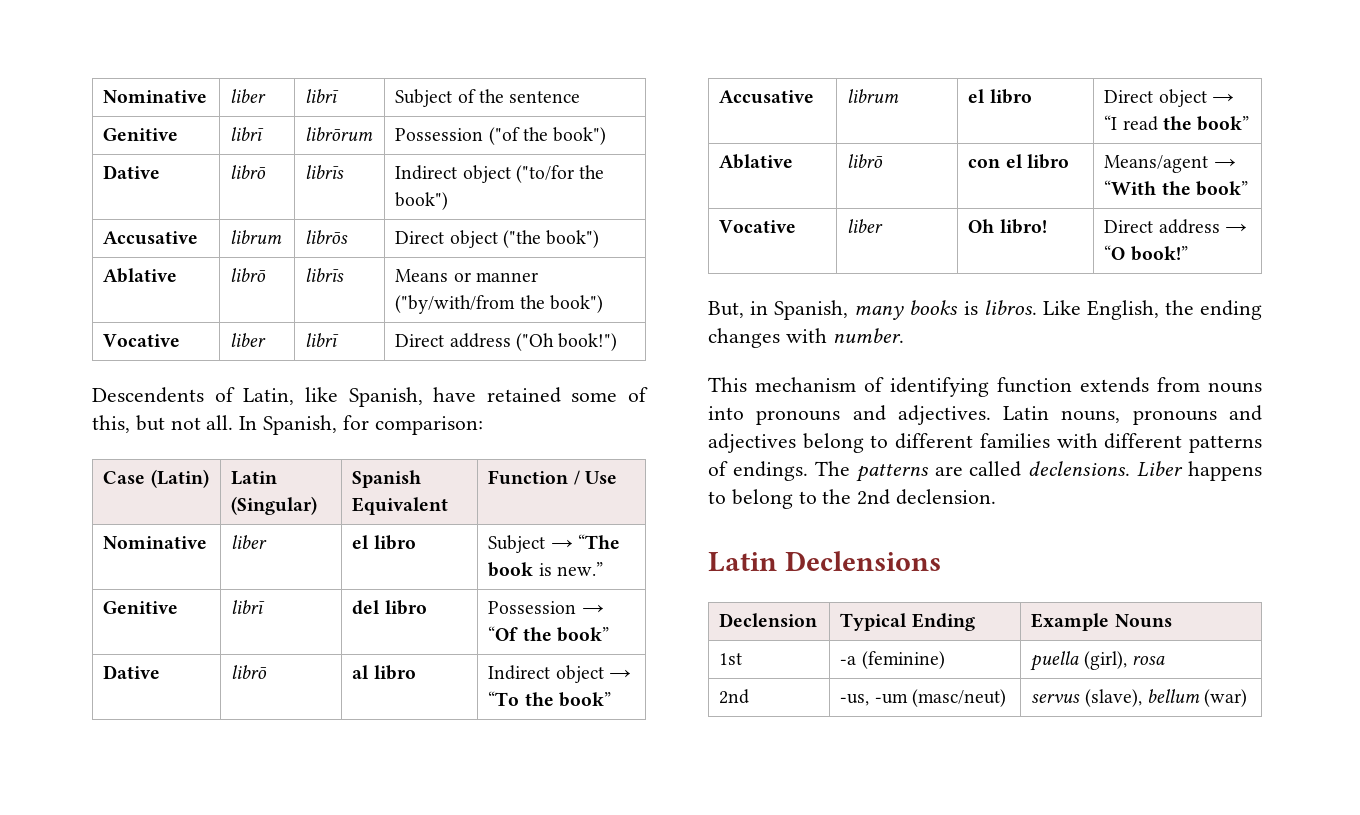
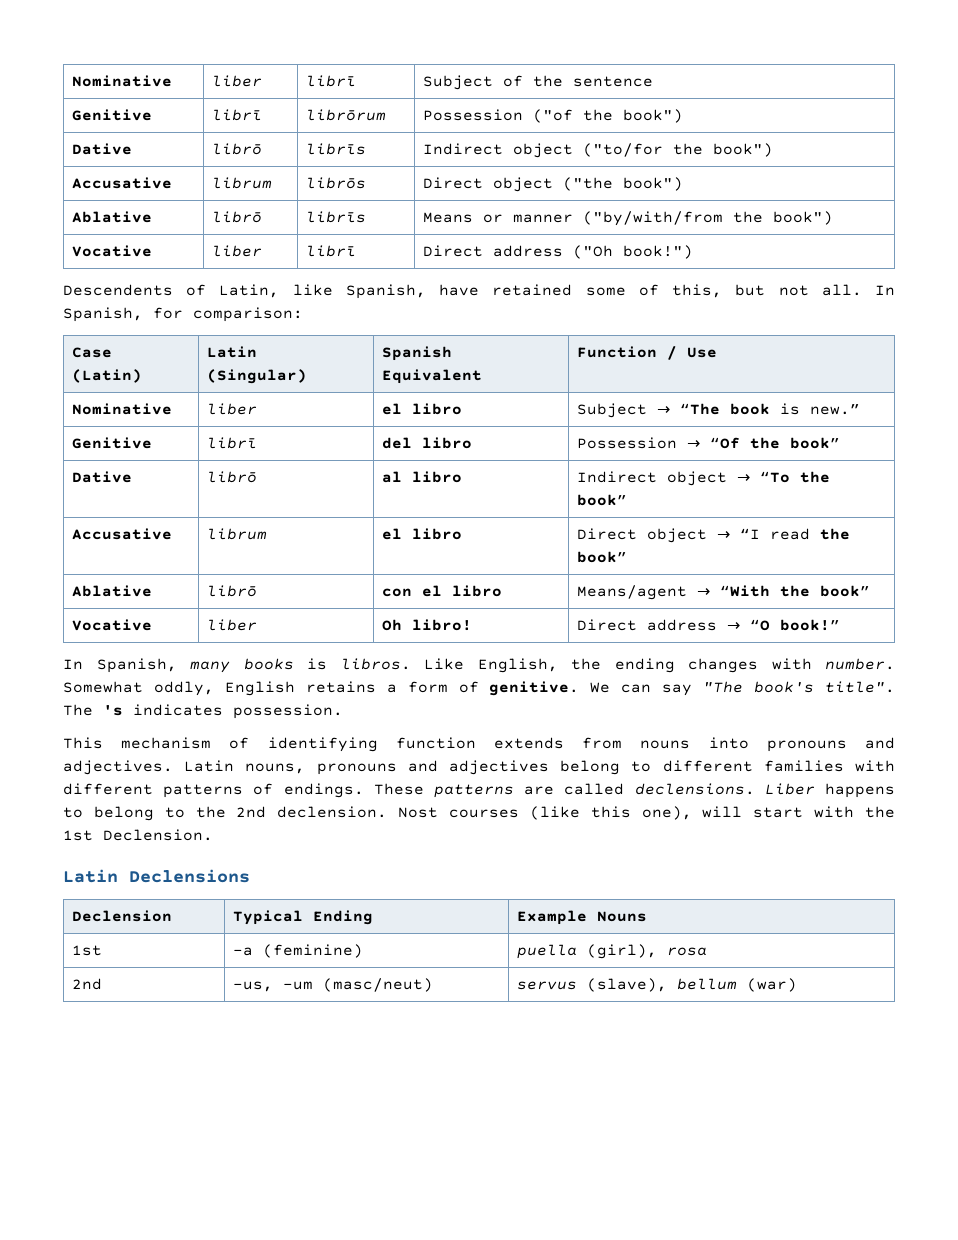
[708,301,769,318] But, in -> [63,659,83,670] In
(904, 335) none -> [63,681,895,696] [63,704,343,719] Somewhat oddly, English retains a form of genitive. We can say "The book's title". The 's indicates possession.
[814,461,850,476] The -> [373,783,424,795] These
(997, 497) none -> [398,806,896,820] [63,829,213,841] Nost courses (like this one), will start with the 1st Declension.

